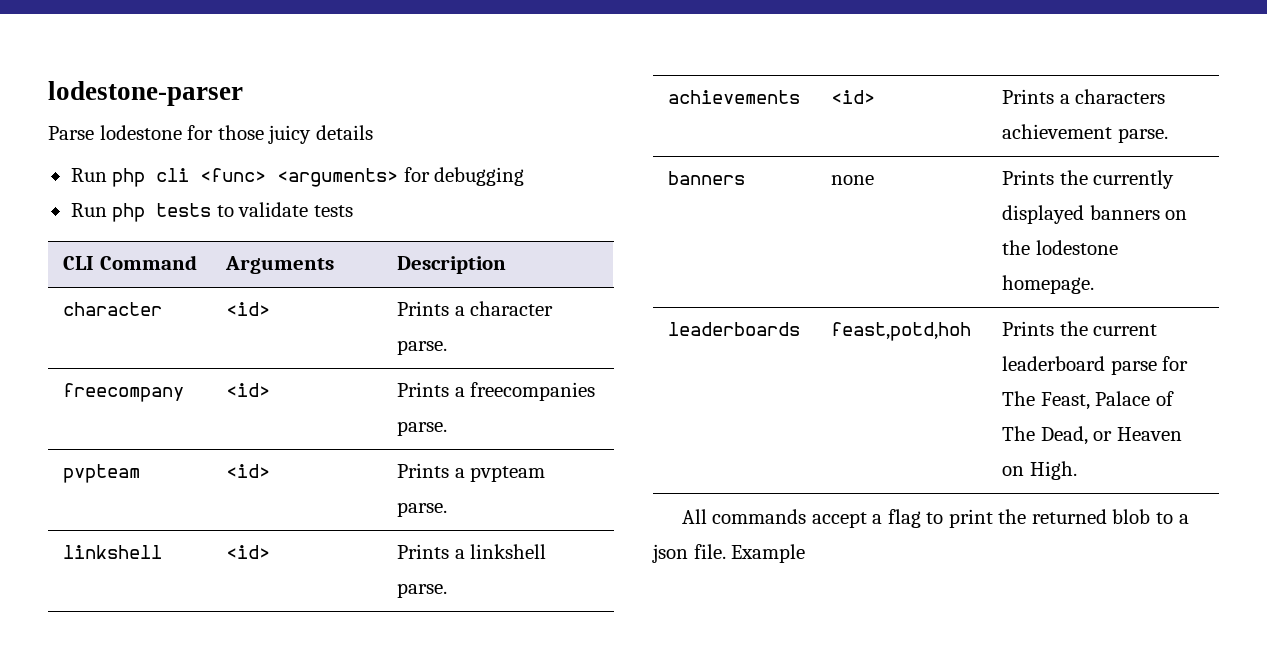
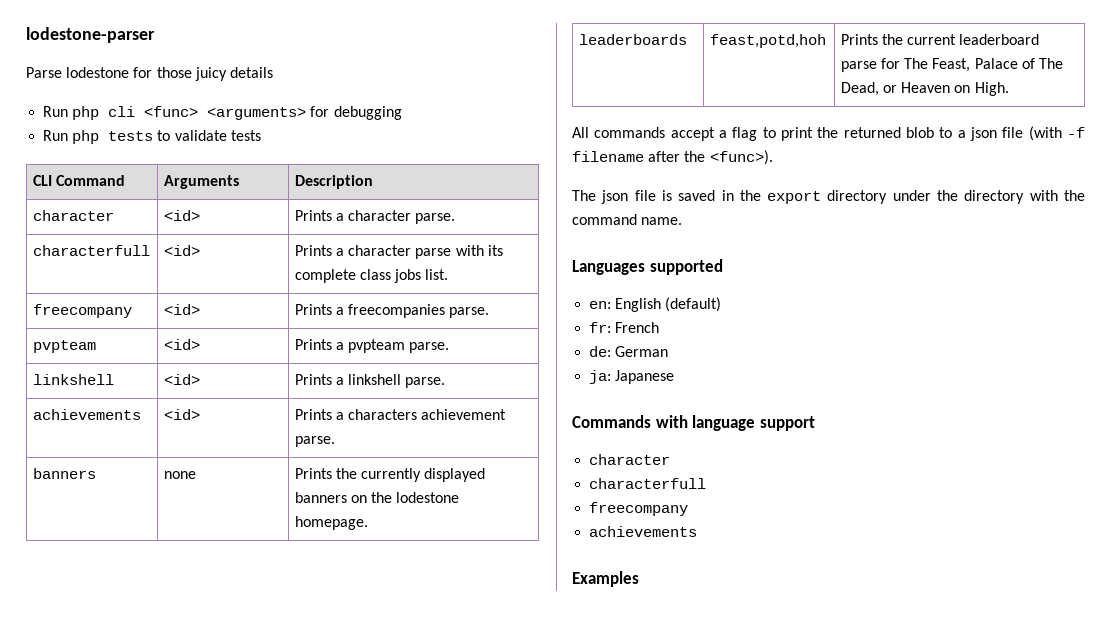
(448, 347) none -> [32,245,150,256] [163,245,200,256] [294,245,503,259] [294,269,449,283] // characterfull | <id> | Prints a character parse with its complete class jobs list.
[693,544,806,563] file. Example -> [1002,126,1085,141] [572,150,773,165] [572,190,1085,204] [572,214,683,225] [572,259,723,275] [589,297,722,312] [589,322,660,333] [589,346,669,357] [589,370,675,384] [572,415,815,431] [589,454,671,465] [589,478,707,489] [589,502,689,516] [589,526,698,537] [572,571,639,587] file (with -f filename after the <func>). // The json file is saved in the export directory under the directory with the command name. // Languages supported // en: English (default) // fr: French // de: German // ja: Japanese // Commands with language support // character // characterfull // freecompany // achievements // Examples

